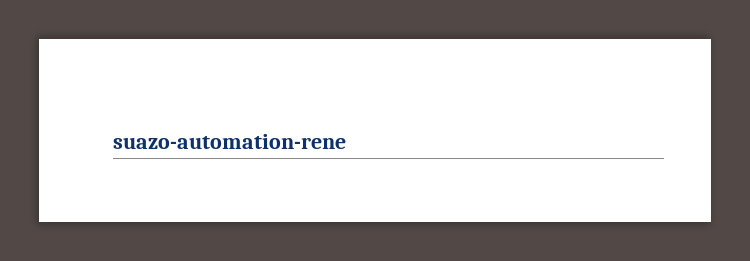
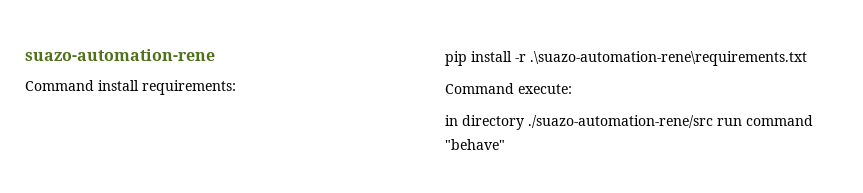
(346, 141) none -> [25,80,236,95] [445,51,807,66] [445,83,572,94] [445,115,813,130] [445,139,505,150] // Command install requirements: // pip install -r .\suazo-automation-rene\requirements.txt // Command execute: // in directory ./suazo-automation-rene/src run command "behave"

